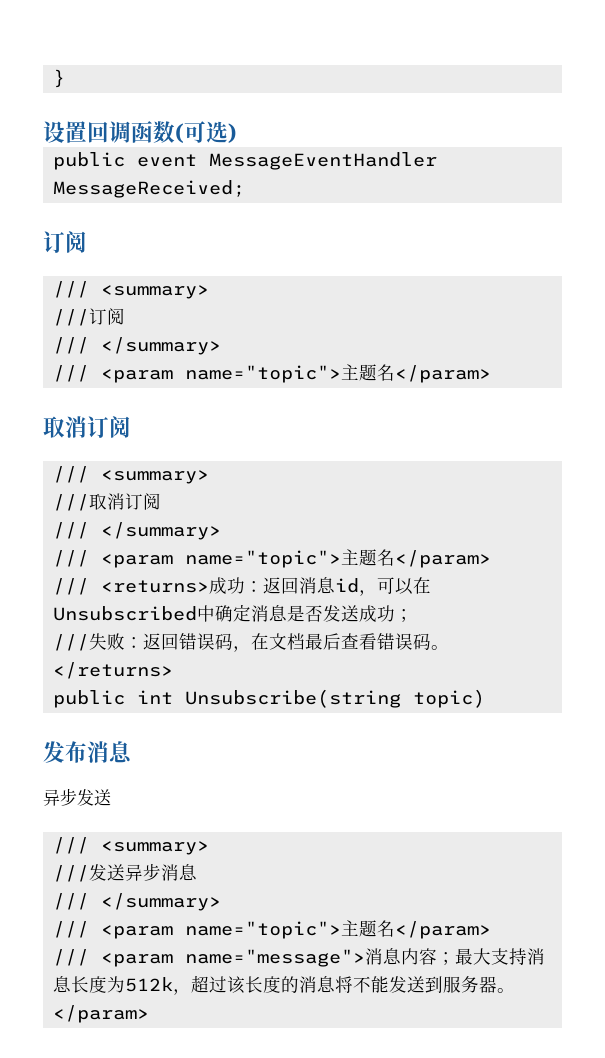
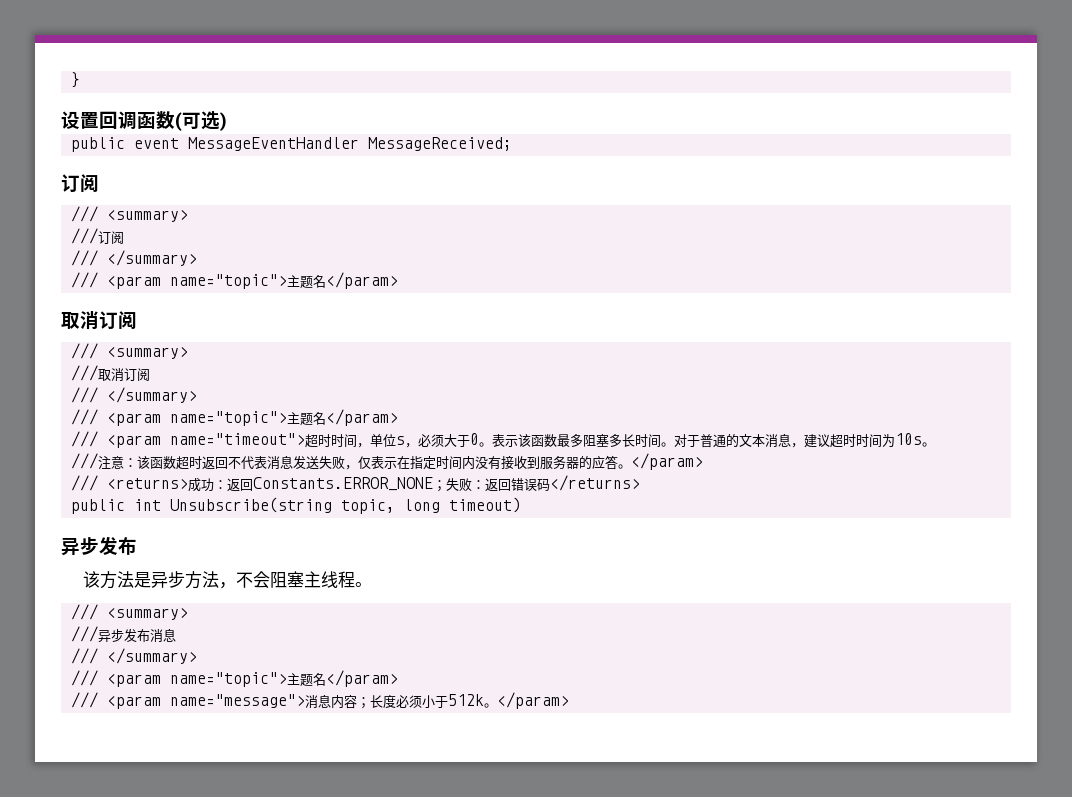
(492, 559) none -> [71,431,936,448] [71,453,704,470] // /// <param name="timeout">超时时间，单位s，必须大于0。表示该函数最多阻塞多长时间。对于普通的文本消息，建议超时时间为10s。 // ///注意：该函数超时返回不代表消息发送失败，仅表示在指定时间内没有接收到服务器的应答。</param>
[299,577,432,596] [53,604,414,622] [53,634,90,651] 消息id，可以在Unsubscribed中确定消息是否发送成功； // /// -> [253,477,447,492] Constants.ERROR_NONE；
[233,633,450,652] ，在文档最后查看错误码。 -> (551, 484) none
[413,689,486,708] [43,741,132,763] [43,788,111,806] [53,837,210,855] [53,863,162,882] topic) // 发布消息 // 异步发送 // /// <summary> // ///发送异步 -> [341,497,522,514] [61,536,137,556] [83,571,373,589] [71,604,189,620] [71,626,151,643] topic, long timeout) // 异步发布 // 该方法是异步方法，不会阻塞主线程。 // /// <summary> // ///异步发布
[455,948,546,965] [53,975,498,995] 最大支持消息长度为512k，超过该长度的消息将不能发送到服务器 -> [370,694,485,709] 长度必须小于512k

